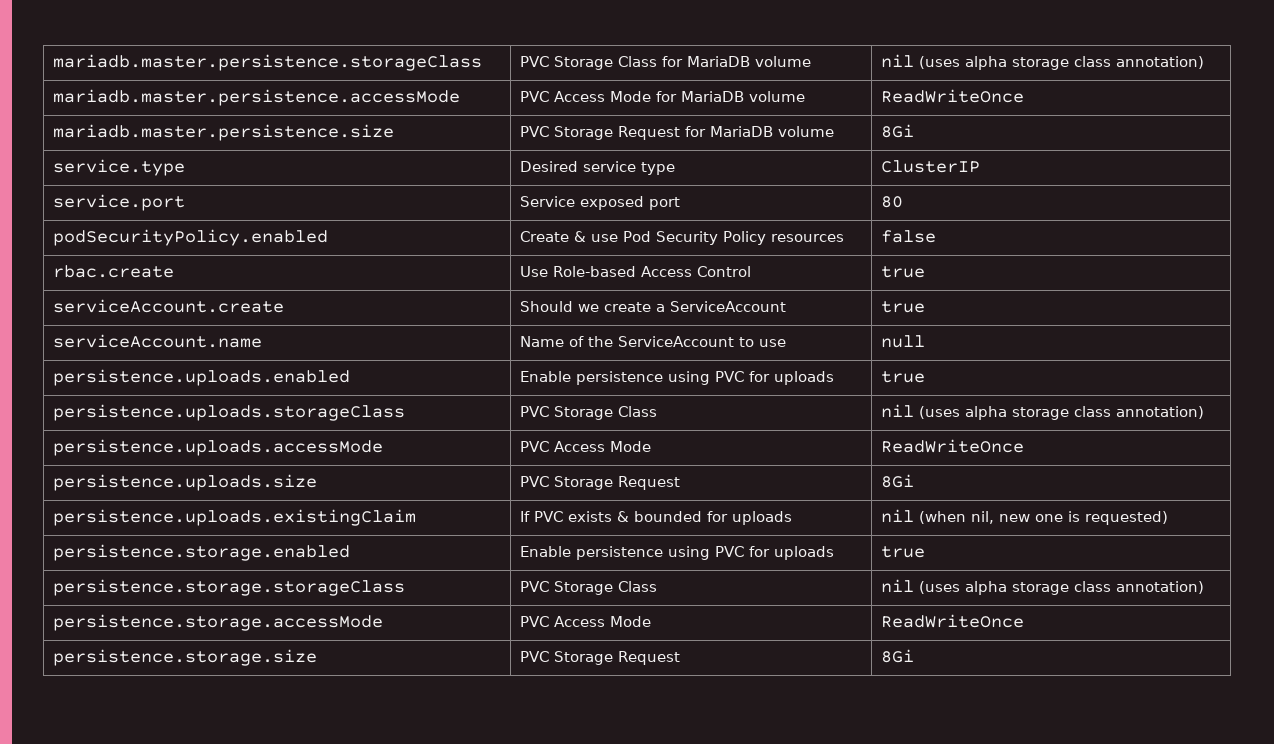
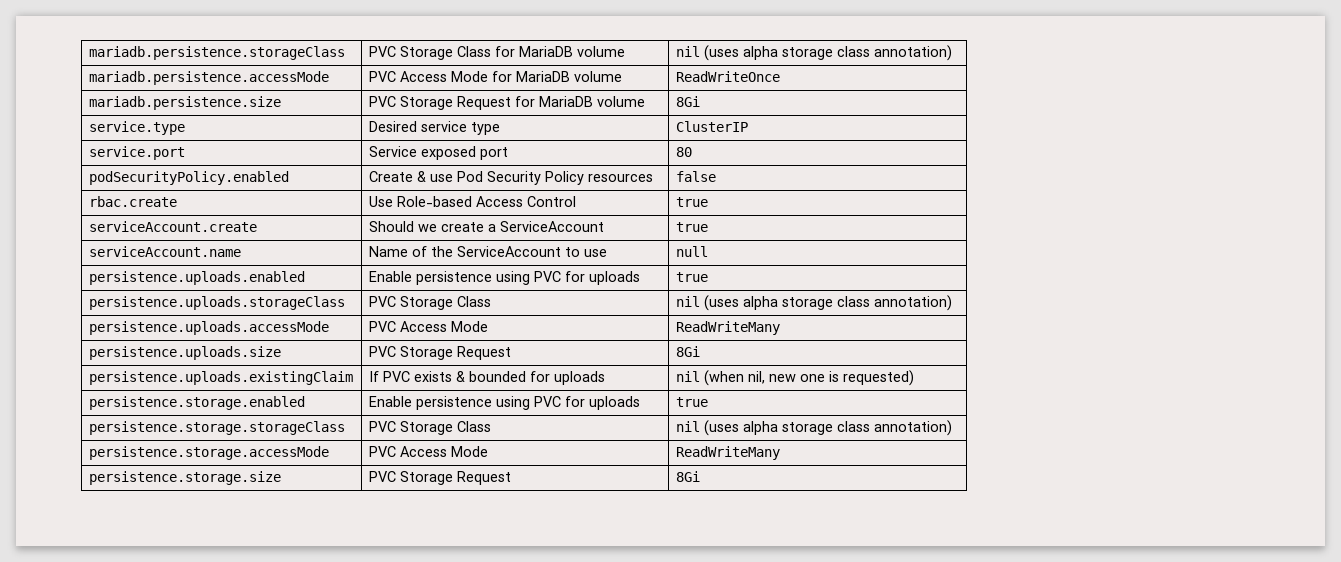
[52,54,482,71] mariadb.master.persistence.storageClass -> [88,46,345,60] mariadb.persistence.storageClass
[52,89,460,106] mariadb.master.persistence.accessMode -> [88,71,329,85] mariadb.persistence.accessMode
[52,124,394,141] mariadb.master.persistence.size -> [88,96,281,110] mariadb.persistence.size
[880,439,1024,453] ReadWriteOnce -> [675,321,780,335] ReadWriteMany
[880,614,1024,628] ReadWriteOnce -> [675,446,780,460] ReadWriteMany

